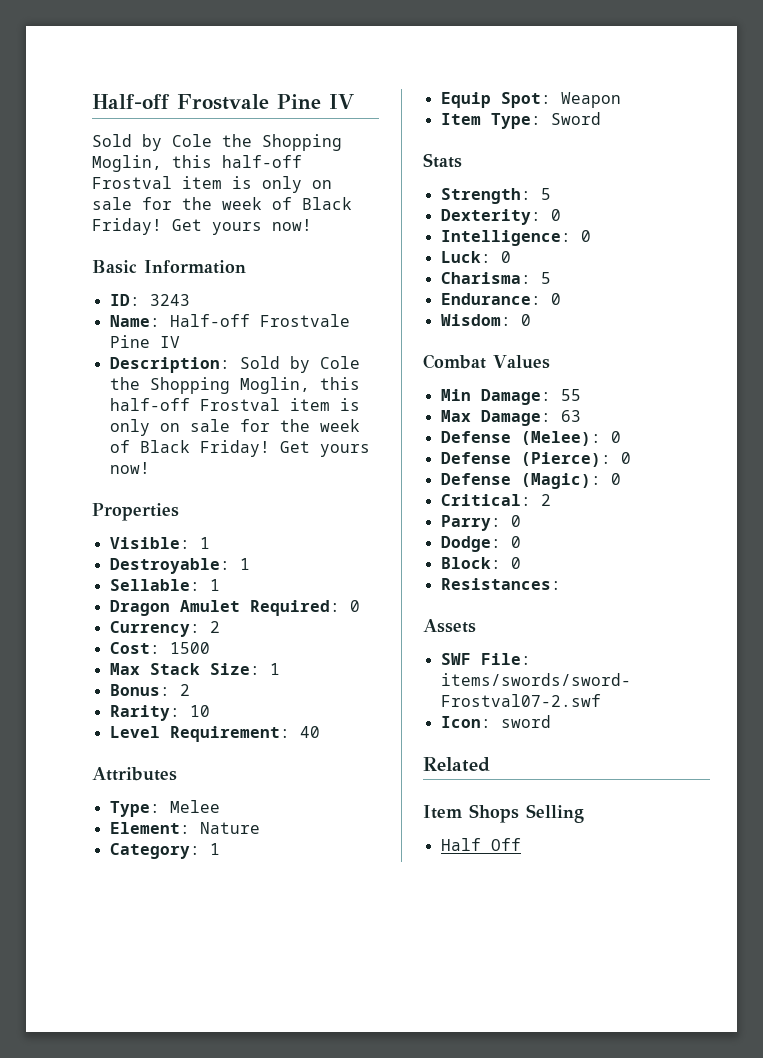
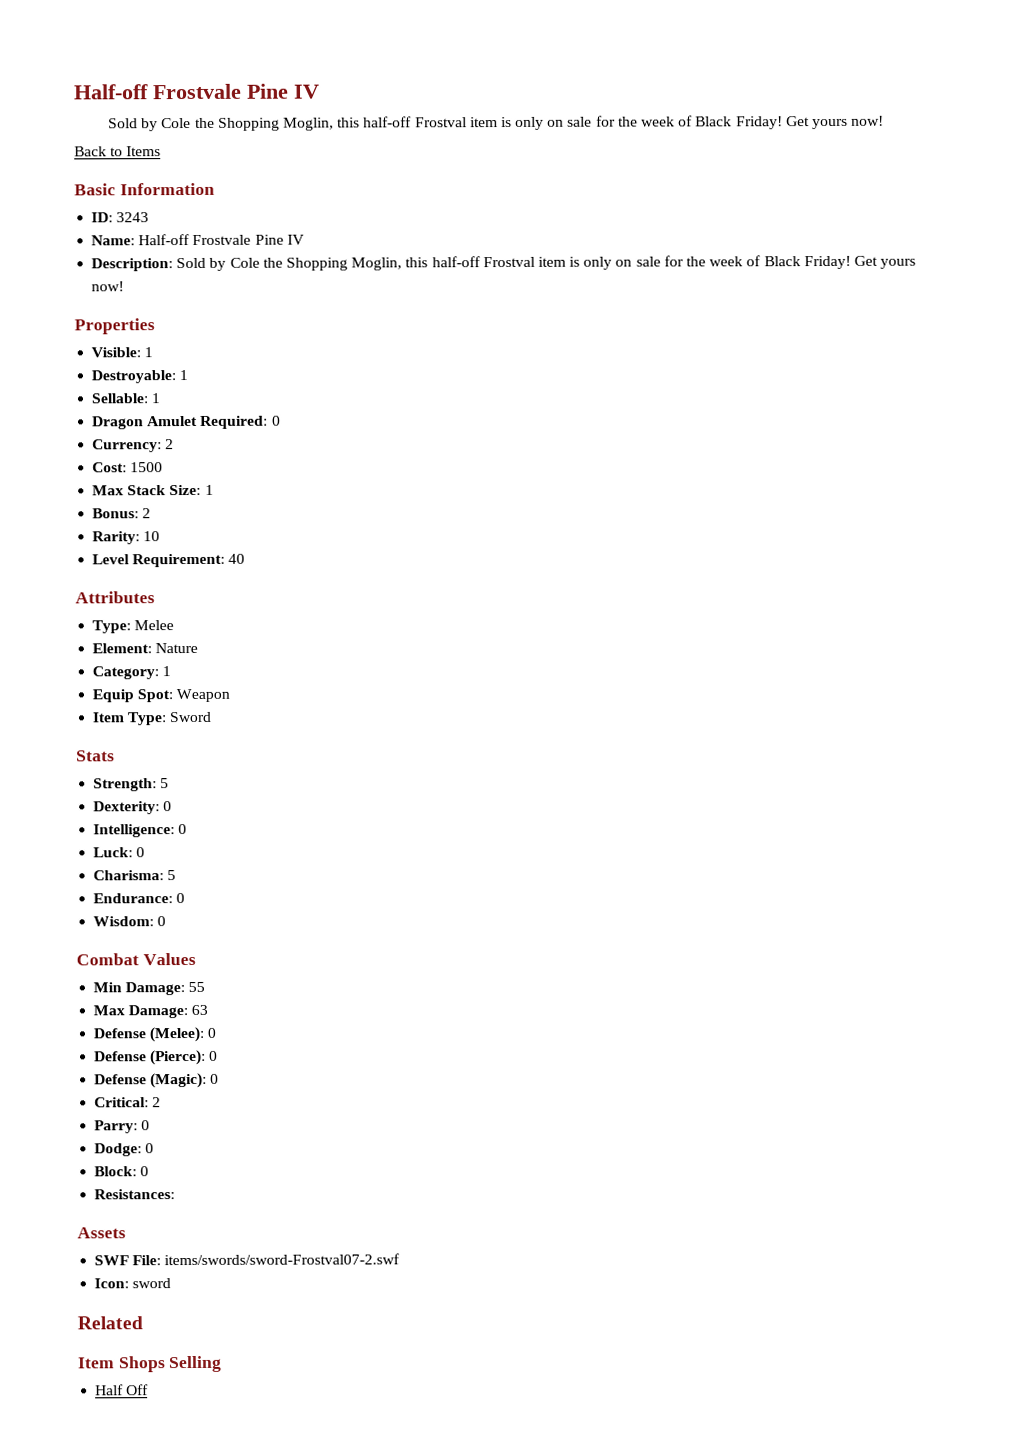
(312, 225) none -> [74,146,162,157] // Back to Items

